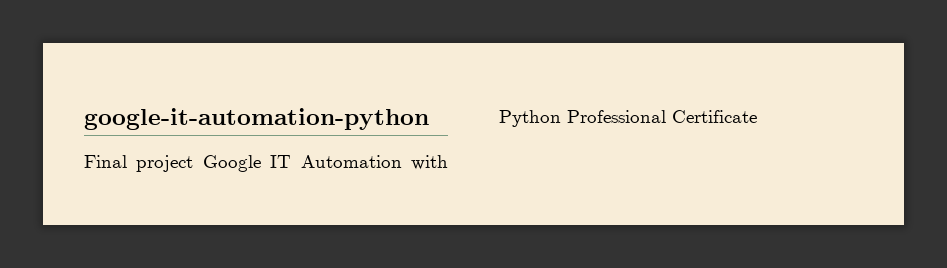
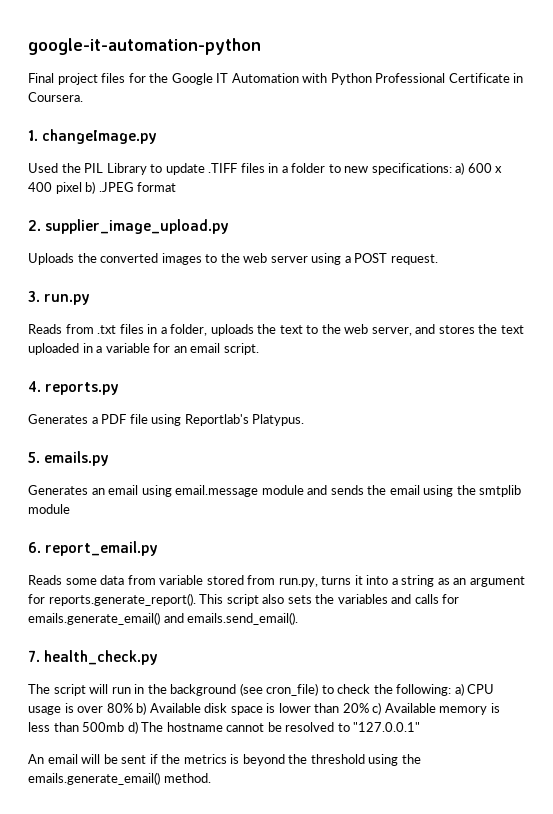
(194, 163) none -> [101,73,169,83] files for the
(757, 116) none -> [513,73,524,83] [28,92,83,102] [28,129,158,144] [28,162,503,175] [28,181,177,194] [28,219,230,234] [28,253,438,265] [28,291,91,305] [28,324,524,336] [28,343,259,355] [28,381,120,395] [28,414,305,426] [28,451,110,466] [28,485,522,497] [28,504,70,514] [28,541,159,556] [28,575,525,587] [28,593,460,606] [28,612,299,625] [28,650,159,665] [28,683,495,696] [28,702,500,715] [28,721,421,734] [28,754,421,766] [28,772,211,785] in Coursera. // 1. changeImage.py // Used the PIL Library to update .TIFF files in a folder to new specifications: a) 600 x 400 pixel b) .JPEG format // 2. supplier_image_upload.py // Uploads the converted images to the web server using a POST request. // 3. run.py // Reads from .txt files in a folder, uploads the text to the web server, and stores the text uploaded in a variable for an email script. // 4. reports.py // Generates a PDF file using Reportlab's Platypus. // 5. emails.py // Generates an email using email.message module and sends the email using the smtplib module // 6. report_email.py // Reads some data from variable stored from run.py, turns it into a string as an argument for reports.generate_report(). This script also sets the variables and calls for emails.generate_email() and emails.send_email(). // 7. health_check.py // The script will run in the background (see cron_file) to check the following: a) CPU usage is over 80% b) Available disk space is lower than 20% c) Available memory is less than 500mb d) The hostname cannot be resolved to "127.0.0.1" // An email will be sent if the metrics is beyond the threshold using the emails.generate_email() method.

